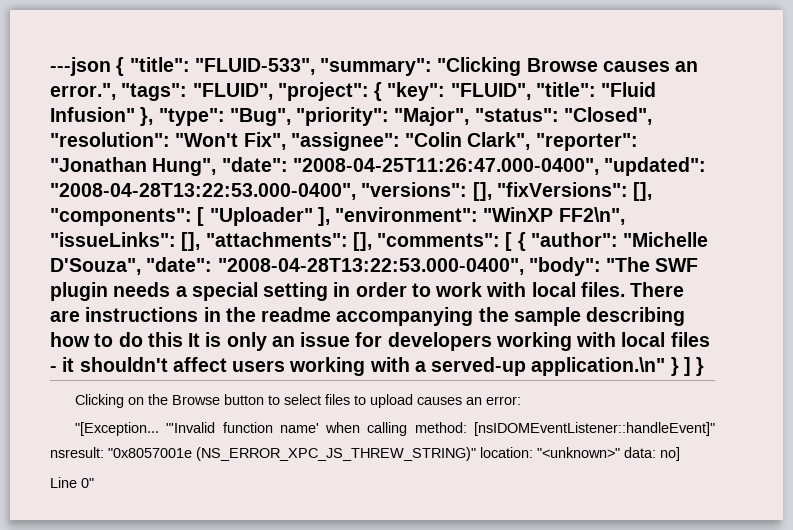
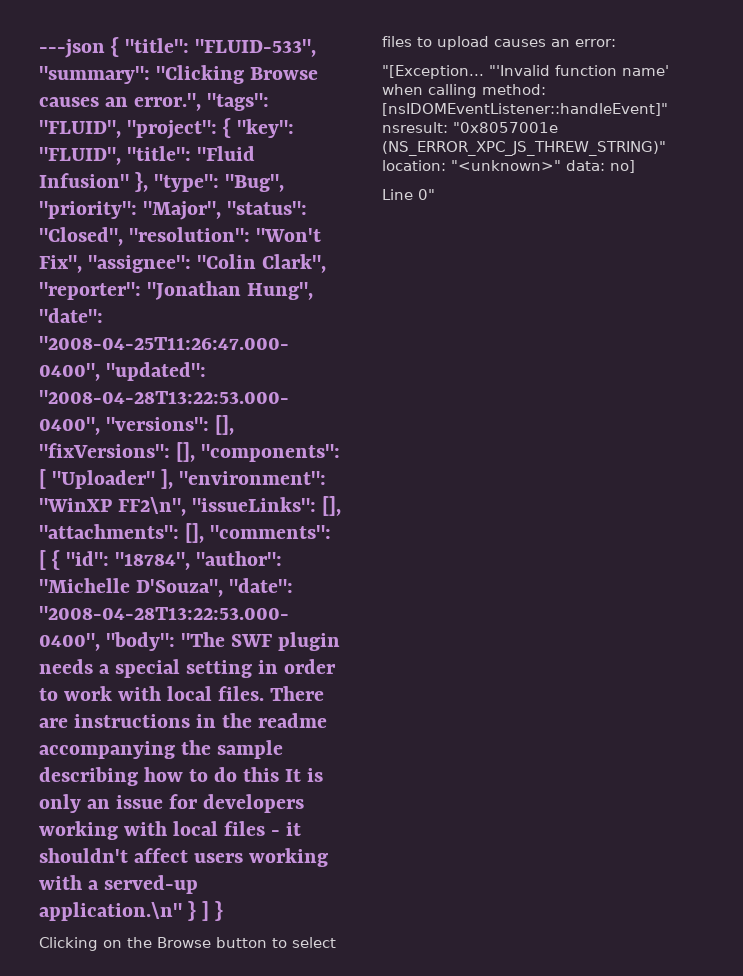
(526, 241) none -> [66,551,191,570] "id": "18784",

